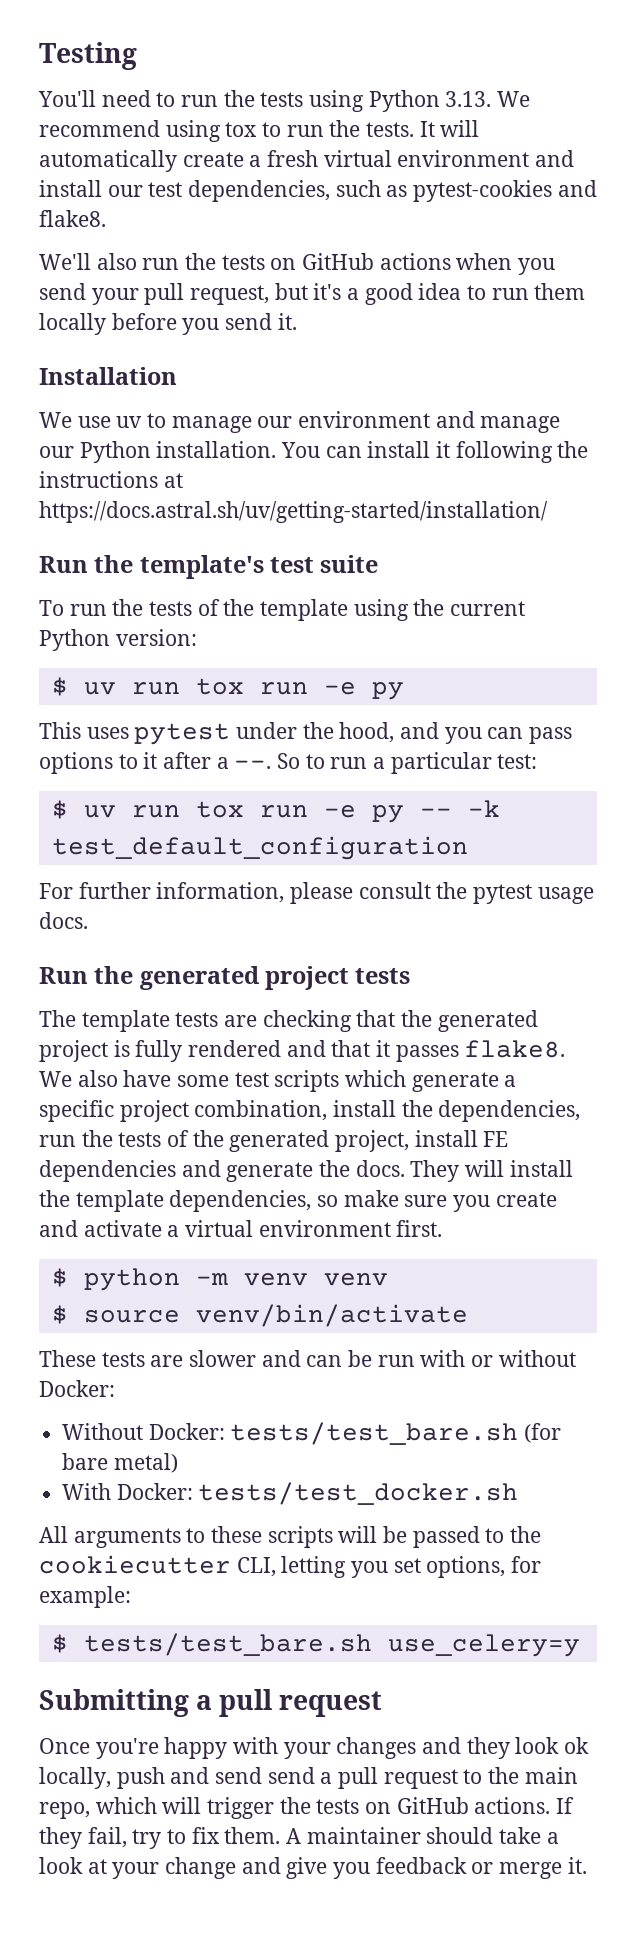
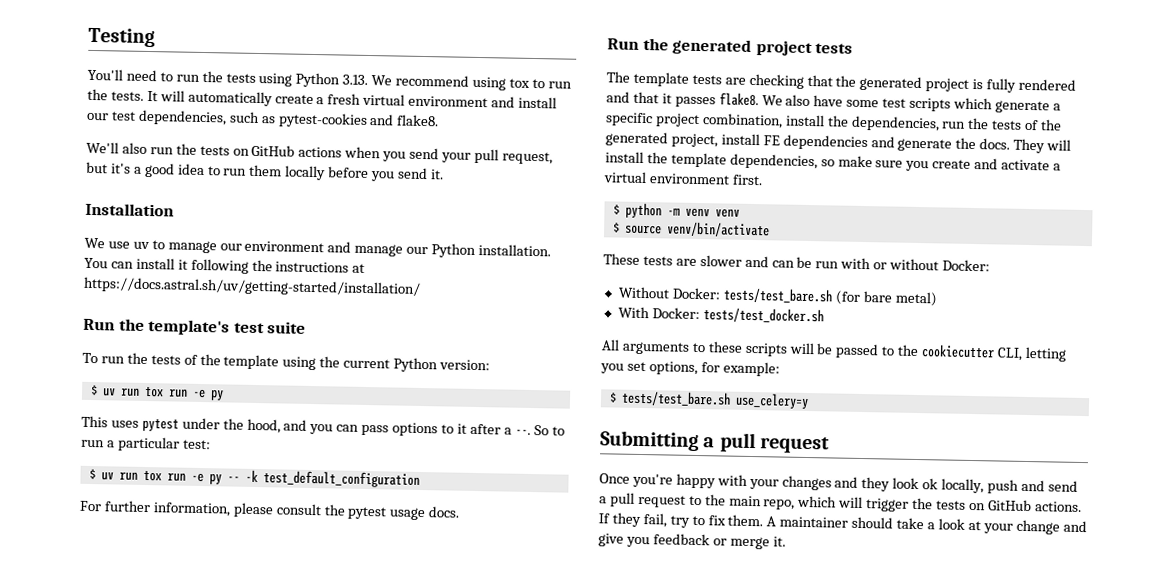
[267,1767,315,1784] send -> (1078, 486) none

